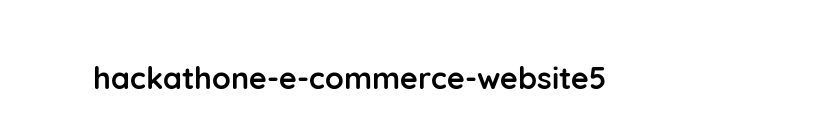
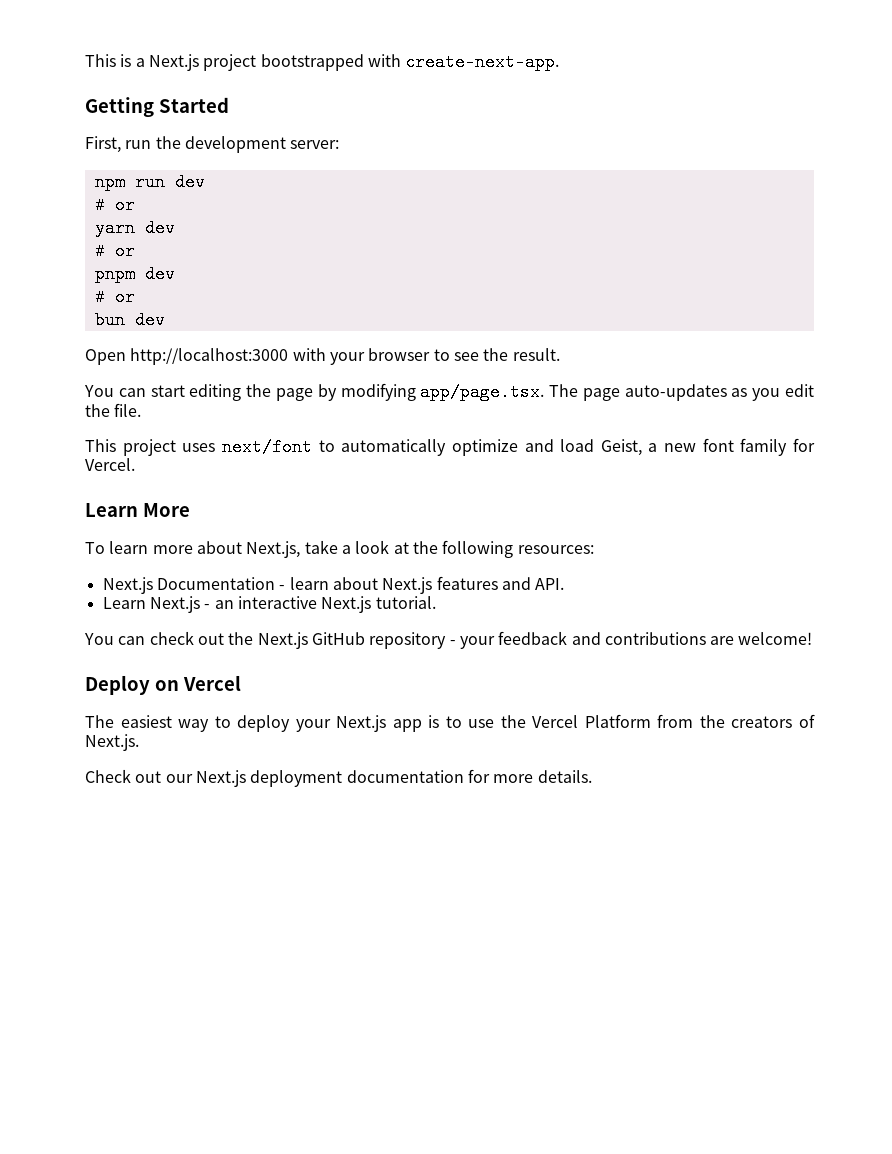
[93,66,607,89] hackathone-e-commerce-website5 -> [85,53,560,71] [85,97,229,117] [85,136,340,153] [94,173,205,191] [94,196,135,214] [94,219,175,237] [94,242,135,260] [94,265,175,283] [94,288,135,306] [94,311,165,329] [85,348,560,365] [84,383,815,401] [85,403,142,417] [85,438,815,456] [85,458,135,471] [85,503,190,517] [85,540,594,558] [102,576,565,594] [102,596,436,613] [84,631,813,649] [85,675,241,695] [85,714,816,732] [85,734,139,751] [85,769,592,787] This is a Next.js project bootstrapped with create-next-app. // Getting Started // First, run the development server: // npm run dev // # or // yarn dev // # or // pnpm dev // # or // bun dev // Open http://localhost:3000 with your browser to see the result. // You can start editing the page by modifying app/page.tsx. The page auto-updates as you edit the file. // This project uses next/font to automatically optimize and load Geist, a new font family for Vercel. // Learn More // To learn more about Next.js, take a look at the following resources: // Next.js Documentation - learn about Next.js features and API. // Learn Next.js - an interactive Next.js tutorial. // You can check out the Next.js GitHub repository - your feedback and contributions are welcome! // Deploy on Vercel // The easiest way to deploy your Next.js app is to use the Vercel Platform from the creators of Next.js. // Check out our Next.js deployment documentation for more details.

